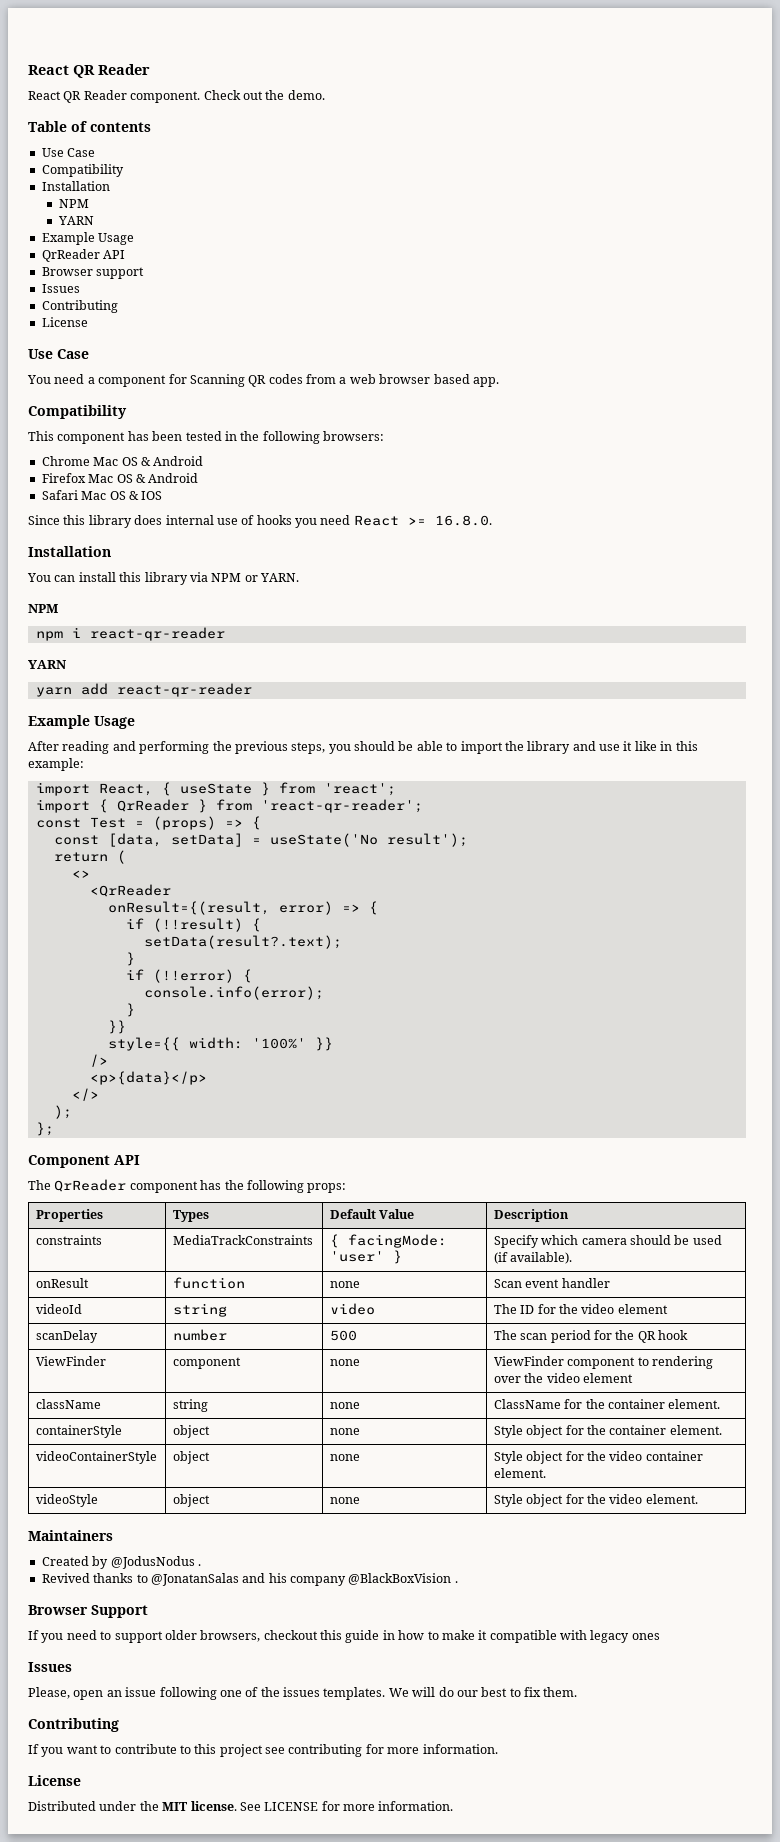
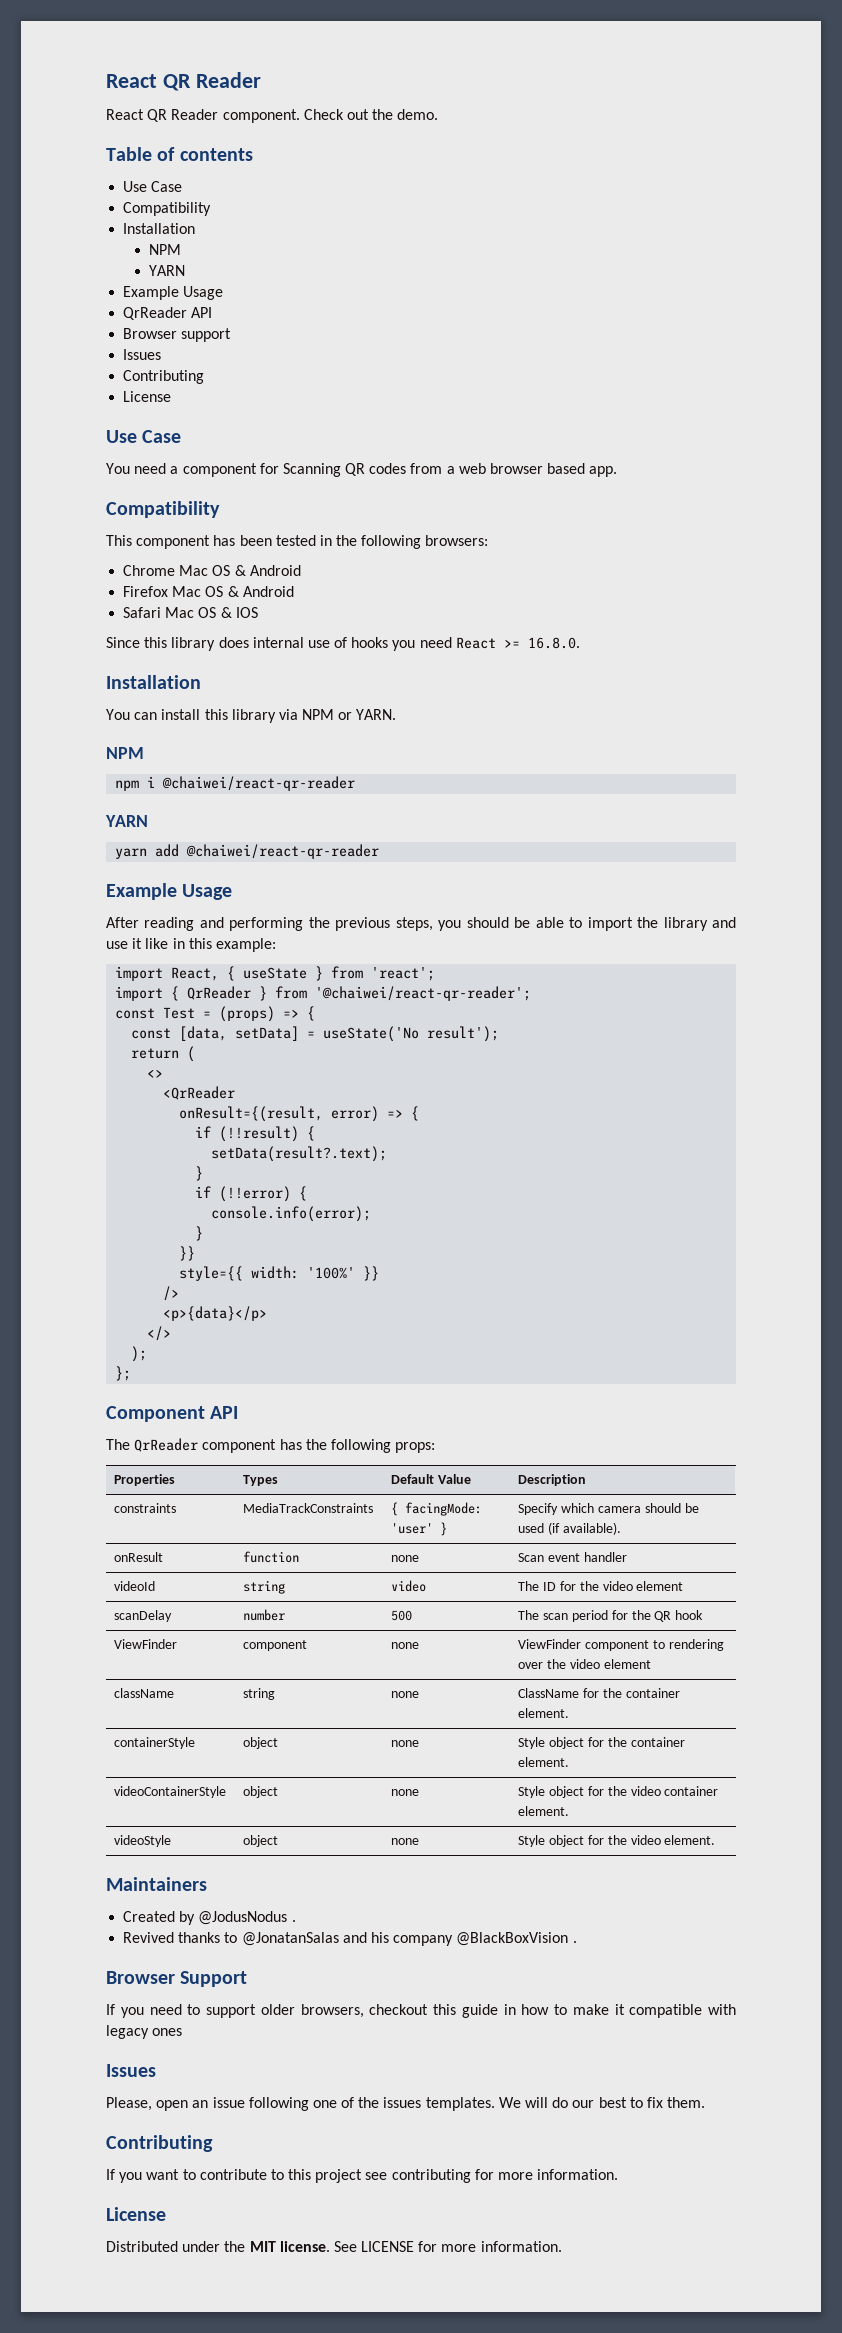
[89,627,225,641] react-qr-reader -> [162,776,356,791] @chaiwei/react-qr-reader
[116,683,252,697] react-qr-reader -> [186,844,380,859] @chaiwei/react-qr-reader
[260,799,423,813] 'react-qr-reader'; -> [315,986,532,1001] '@chaiwei/react-qr-reader';

